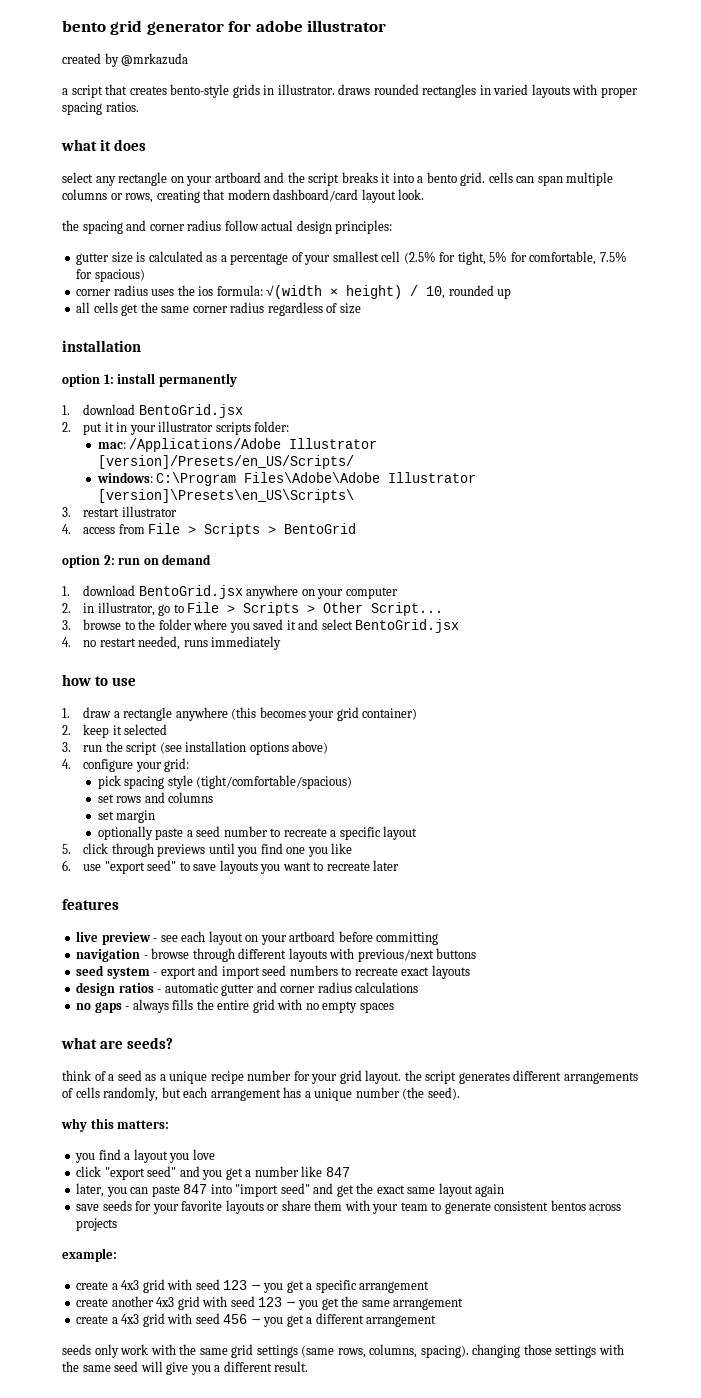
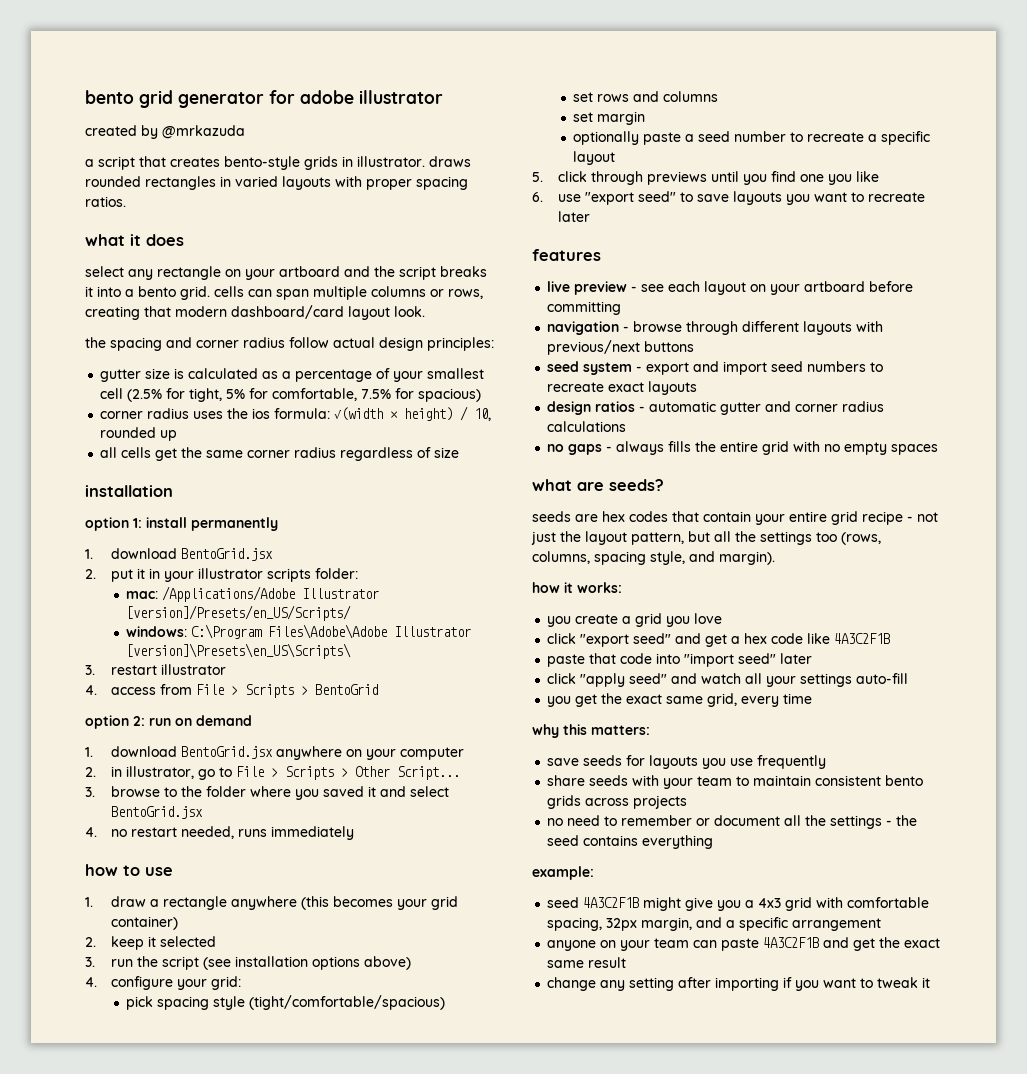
[62,1070,638,1084] [62,1087,460,1101] [61,1118,170,1132] [75,1149,168,1163] think of a seed as a unique recipe number for your grid layout. the script generates different arrangements of cells randomly, but each arrangement has a unique number (the seed). // why this matters: // you find a layout -> [532,511,938,525] [531,531,881,545] [532,551,775,565] [532,582,622,593] [547,613,663,627] seeds are hex codes that contain your entire grid recipe - not just the layout pattern, but all the settings too (rows, columns, spacing style, and margin). // how it works: // you create a grid
[202,1166,350,1180] [76,1183,310,1197] you get a number like 847 // later, you can paste 847 into "import seed" -> [705,633,891,647] [547,653,813,667] [547,673,909,687] [547,693,813,707] [532,724,650,738] [547,755,827,769] [547,775,924,789] [547,795,688,809] [547,815,918,829] [547,835,714,849] [532,866,594,880] [547,897,930,911] [547,917,882,931] [547,937,820,951] get a hex code like 4A3C2F1B // paste that code into "import seed" later // click "apply seed" and watch all your settings auto-fill // you get the exact same grid, every time // why this matters: // save seeds for layouts you use frequently // share seeds with your team to maintain consistent bento grids across projects // no need to remember or document all the settings - the seed contains everything // example: // seed 4A3C2F1B might give you a 4x3 grid with comfortable spacing, 32px margin, and a specific arrangement // anyone on your team can paste 4A3C2F1B
[438,1183,505,1197] [76,1200,622,1214] [76,1218,118,1231] [62,1248,117,1262] [76,1279,430,1293] [76,1296,464,1310] [76,1313,437,1327] [62,1344,624,1358] [62,1361,309,1375] layout again // save seeds for your favorite layouts or share them with your team to generate consistent bentos across projects // example: // create a 4x3 grid with seed 123 → you get a specific arrangement // create another 4x3 grid with seed 123 → you get the same arrangement // create a 4x3 grid with seed 456 → you get a different arrangement // seeds only work with the same grid settings (same rows, columns, spacing). changing those settings with the same seed will give you a different result. -> [588,957,627,968] [547,977,931,991] result // change any setting after importing if you want to tweak it

